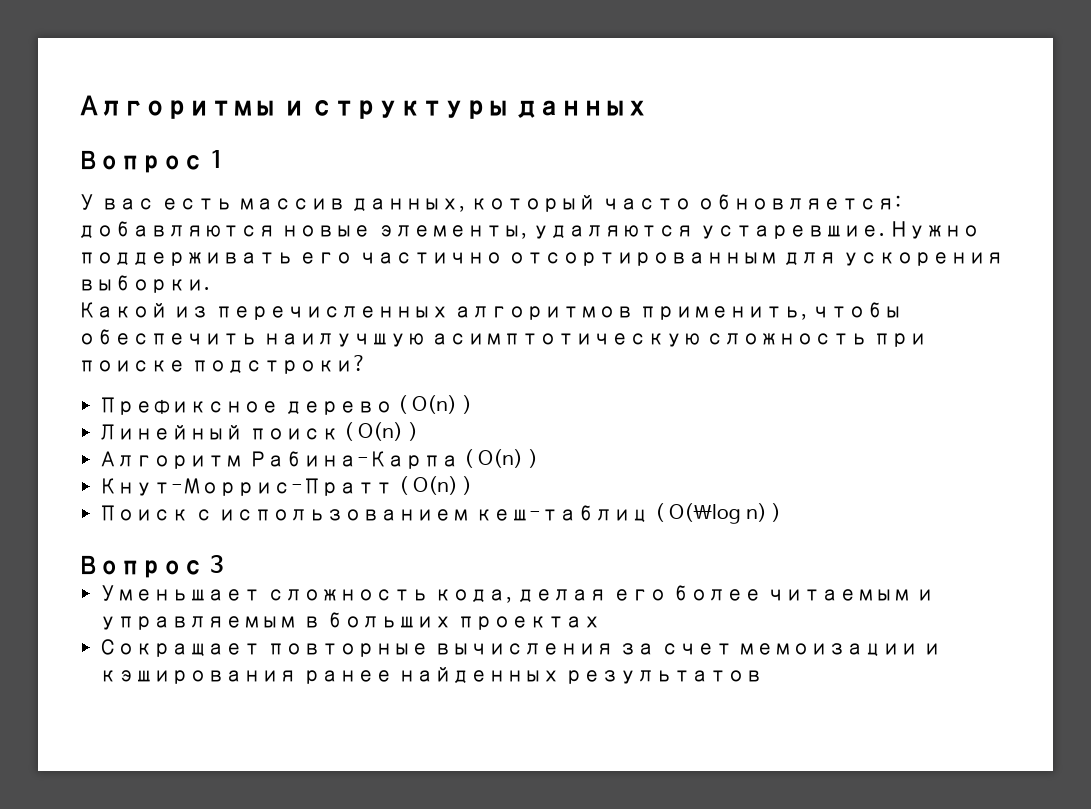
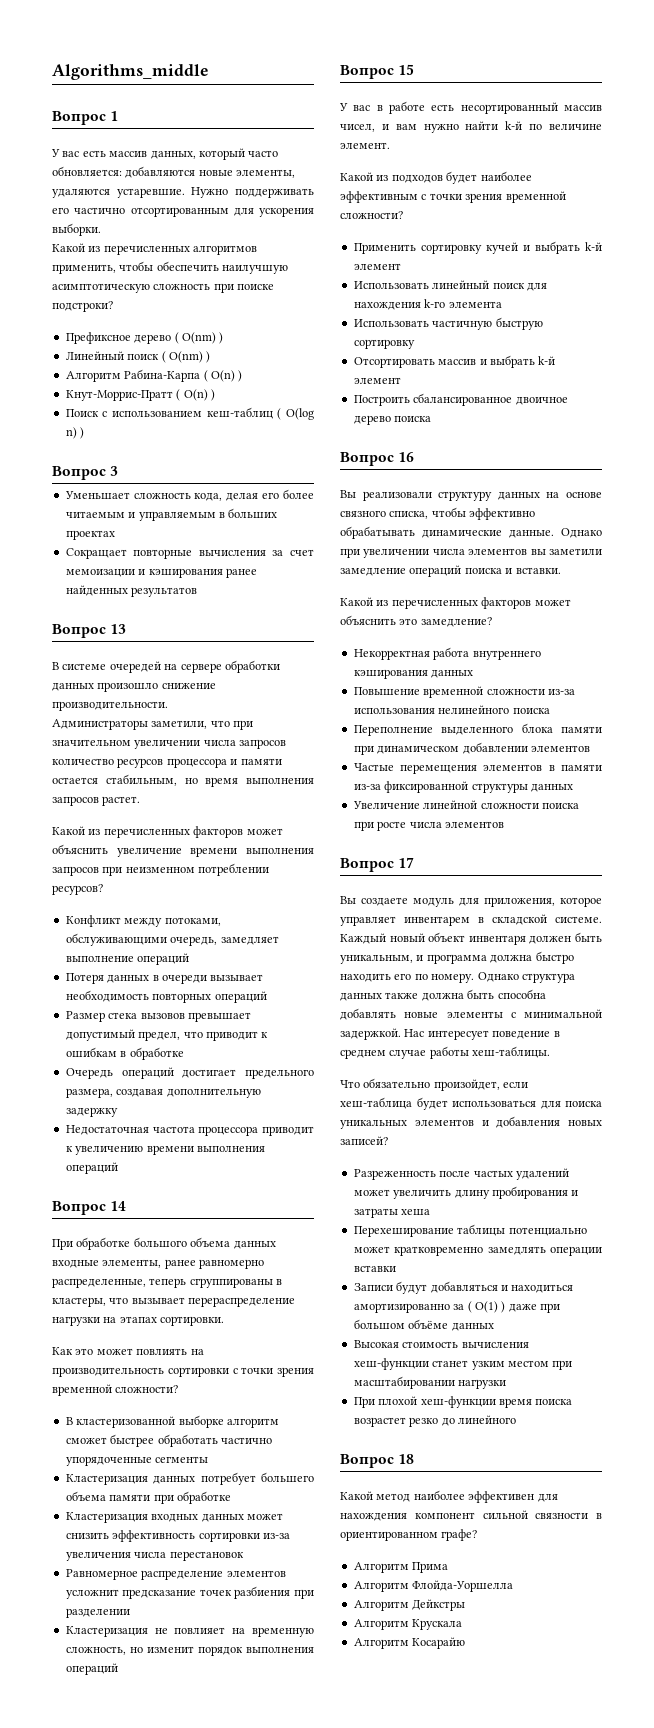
[78,95,648,119] Алгоритмы и структуры данных -> [52,64,209,80] Algorithms_middle
[412,395,458,414] O(n) -> [181,332,216,344] O(nm)
[358,422,404,441] O(n) -> [168,351,203,363] O(nm)
[668,503,741,524] O(\log -> [286,408,314,420] O(log
(764, 677) none -> [52,624,127,638] [52,660,280,673] [52,682,216,692] [52,701,168,711] [52,719,254,730] [52,739,287,749] [52,758,282,768] [52,774,314,787] [52,796,141,806] [52,826,283,838] [52,844,314,857] [52,863,270,876] [52,884,103,895] [65,915,221,927] [65,933,279,946] [65,953,190,965] [65,973,264,984] [65,990,267,1003] [65,1011,251,1022] [65,1029,269,1041] [65,1047,184,1060] [65,1067,314,1079] [65,1088,261,1098] [65,1107,118,1117] [65,1125,314,1136] [65,1145,265,1155] [65,1162,118,1174] [52,1201,127,1215] [52,1237,276,1250] [52,1259,265,1269] [52,1278,283,1288] [52,1297,296,1307] [52,1316,225,1326] [52,1347,204,1355] [52,1367,314,1377] [52,1384,179,1396] [65,1415,279,1428] [65,1434,272,1447] [65,1456,209,1466] [65,1472,314,1485] [65,1491,231,1504] [65,1512,283,1523] [65,1530,290,1542] [65,1551,244,1561] [65,1569,286,1580] [65,1586,314,1599] [65,1608,130,1618] [65,1626,314,1637] [65,1646,314,1656] [65,1663,118,1675] [340,64,415,79] [339,101,602,114] [340,121,602,133] [340,142,390,149] [340,171,532,184] [340,191,566,203] [340,211,403,219] [353,241,602,254] [353,263,401,270] [353,280,547,291] [353,299,502,310] [353,317,543,330] [353,339,415,349] [353,355,556,368] [353,377,401,384] [353,393,568,406] [353,415,432,425] [340,452,415,466] [340,490,602,501] [340,507,536,520] [340,526,602,539] [340,548,602,558] [340,565,561,577] [340,597,571,609] [340,615,492,627] [353,647,541,660] [353,669,474,679] [353,686,575,698] [353,705,550,714] [353,723,602,736] [353,742,590,755] [353,763,602,774] [353,781,573,793] [352,800,579,809] [353,821,504,831] [340,857,415,872] [340,896,602,907] [340,914,602,926] [340,932,602,945] [340,951,574,964] [340,972,575,983] [340,989,546,1001] [340,1008,602,1020] [340,1028,560,1040] [340,1046,551,1059] [340,1078,529,1091] [340,1097,602,1110] [340,1116,602,1129] [340,1136,388,1145] [353,1168,569,1180] [353,1186,579,1199] [353,1208,431,1218] [353,1224,587,1237] [353,1246,602,1256] [353,1265,396,1272] [353,1281,574,1294] [353,1301,560,1313] [353,1319,494,1331] [353,1340,529,1348] [353,1358,573,1370] [353,1376,507,1389] [353,1396,573,1408] [353,1415,516,1427] [340,1454,415,1468] [340,1490,558,1503] [340,1510,602,1521] [340,1529,478,1541] [353,1562,449,1573] [353,1580,514,1592] [353,1599,466,1611] [353,1619,463,1630] [353,1637,466,1649] // Вопрос 13 // В системе очередей на сервере обработки данных произошло снижение производительности. // Администраторы заметили, что при значительном увеличении числа запросов количество ресурсов процессора и памяти остается стабильным, но время выполнения запросов растет. // Какой из перечисленных факторов может объяснить увеличение времени выполнения запросов при неизменном потреблении ресурсов? // Конфликт между потоками, обслуживающими очередь, замедляет выполнение операций // Потеря данных в очереди вызывает необходимость повторных операций // Размер стека вызовов превышает допустимый предел, что приводит к ошибкам в обработке // Очередь операций достигает предельного размера, создавая дополнительную задержку // Недостаточная частота процессора приводит к увеличению времени выполнения операций // Вопрос 14 // При обработке большого объема данных входные элементы, ранее равномерно распределенные, теперь сгруппированы в кластеры, что вызывает перераспределение нагрузки на этапах сортировки. // Как это может повлиять на производительность сортировки с точки зрения временной сложности? // В кластеризованной выборке алгоритм сможет быстрее обработать частично упорядоченные сегменты // Кластеризация данных потребует большего объема памяти при обработке // Кластеризация входных данных может снизить эффективность сортировки из-за увеличения числа перестановок // Равномерное распределение элементов усложнит предсказание точек разбиения при разделении // Кластеризация не повлияет на временную сложность, но изменит порядок выполнения операций // Вопрос 15 // У вас в работе есть несортированный массив чисел, и вам нужно найти k-й по величине элемент. // Какой из подходов будет наиболее эффективным с точки зрения временной сложности? // Применить сортировку кучей и выбрать k-й элемент // Использовать линейный поиск для нахождения k-го элемента // Использовать частичную быструю сортировку // Отсортировать массив и выбрать k-й элемент // Построить сбалансированное двоичное дерево поиска // Вопрос 16 // Вы реализовали структуру данных на основе связного списка, чтобы эффективно обрабатывать динамические данные. Однако при увеличении числа элементов вы заметили замедление операций поиска и вставки. // Какой из перечисленных факторов может объяснить это замедление? // Некорректная работа внутреннего кэширования данных // Повышение временной сложности из-за использования нелинейного поиска // Переполнение выделенного блока памяти при динамическом добавлении элементов // Частые перемещения элементов в памяти из-за фиксированной структуры данных // Увеличение линейной сложности поиска при росте числа элементов // Вопрос 17 // Вы создаете модуль для приложения, которое управляет инвентарем в складской системе. Каждый новый объект инвентаря должен быть уникальным, и программа должна быстро находить его по номеру. Однако структура данных также должна быть способна добавлять новые элементы с минимальной задержкой. Нас интересует поведение в среднем случае работы хеш-таблицы. // Что обязательно произойдет, если хеш-таблица будет использоваться для поиска уникальных элементов и добавления новых записей? // Разреженность после частых удалений может увеличить длину пробирования и затраты хеша // Перехеширование таблицы потенциально может кратковременно замедлять операции вставки // Записи будут добавляться и находиться амортизированно за ( O(1) ) даже при большом объёме данных // Высокая стоимость вычисления хеш-функции станет узким местом при масштабировании нагрузки // При плохой хеш-функции время поиска возрастет резко до линейного // Вопрос 18 // Какой метод наиболее эффективен для нахождения компонент сильной связности в ориентированном графе? // Алгоритм Прима // Алгоритм Флойда-Уоршелла // Алгоритм Дейкстры // Алгоритм Крускала // Алгоритм Косарайю

